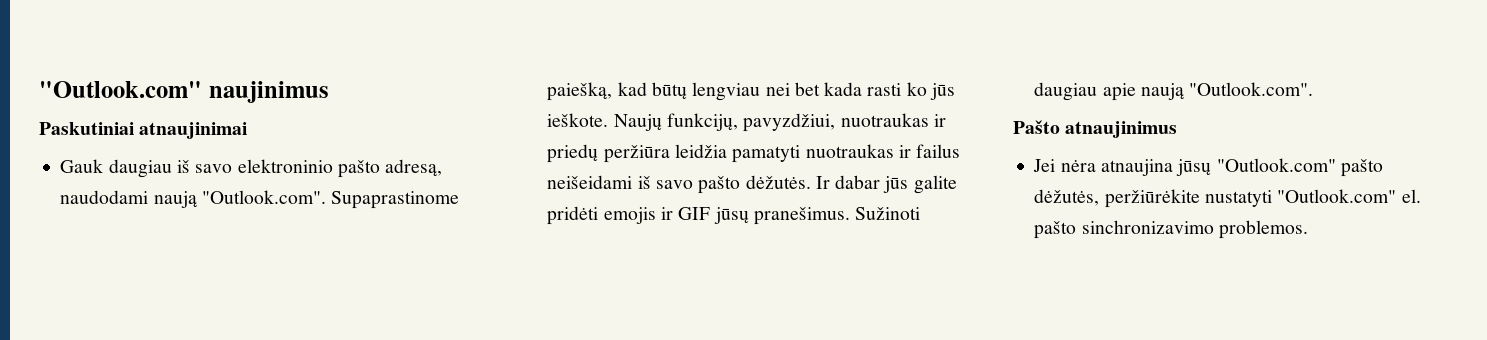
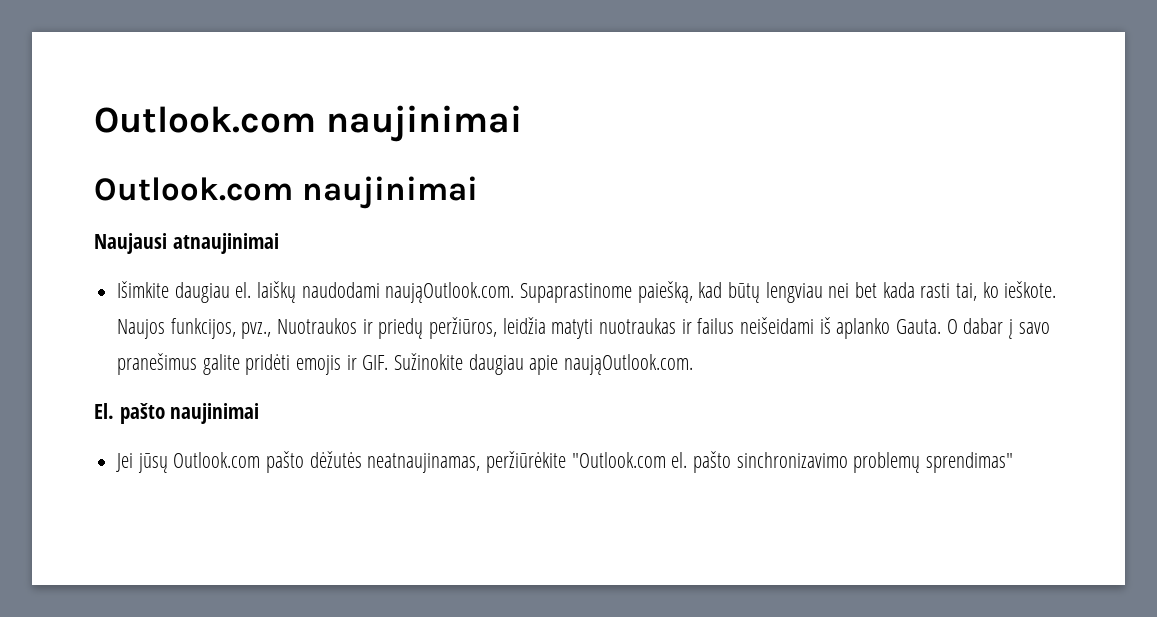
[39,81,329,103] [39,122,248,139] [60,159,443,178] [60,190,326,208] "Outlook.com" naujinimus // Paskutiniai atnaujinimai // Gauk daugiau iš savo elektroninio pašto adresą, naudodami naują "Outlook.com". -> [94,105,522,142] [94,176,478,209] [94,233,279,254] [117,281,515,303] Outlook.com naujinimai // Outlook.com naujinimai // Naujausi atnaujinimai // Išimkite daugiau el. laiškų naudodami naująOutlook.com.
[906,82,955,100] [547,113,946,132] [547,144,801,163] ko jūs ieškote. Naujų funkcijų, pavyzdžiui, nuotraukas ir priedų peržiūra leidžia pamatyti -> [956,281,1057,301] [117,317,594,339] tai, ko ieškote. Naujos funkcijos, pvz., Nuotraukos ir priedų peržiūros, leidžia matyti
[655,175,957,194] [547,206,921,225] [1034,82,1314,101] [1013,120,1178,138] [1033,158,1383,177] [1034,189,1397,208] savo pašto dėžutės. Ir dabar jūs galite pridėti emojis ir GIF jūsų pranešimus. Sužinoti daugiau apie naują "Outlook.com". // Pašto atnaujinimus // Jei nėra atnaujina jūsų "Outlook.com" pašto dėžutės, peržiūrėkite nustatyti "Outlook.com" -> [836,318,1050,339] [117,353,694,375] [94,403,260,424] [116,451,666,473] aplanko Gauta. O dabar į savo pranešimus galite pridėti emojis ir GIF. Sužinokite daugiau apie naująOutlook.com. // El. pašto naujinimai // Jei jūsų Outlook.com pašto dėžutės neatnaujinamas, peržiūrėkite "Outlook.com
[1218,220,1308,239] problemos. -> [853,452,1014,473] problemų sprendimas"

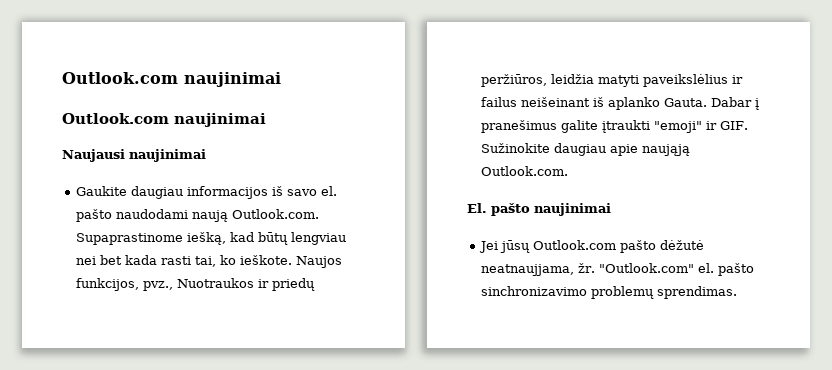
[172,233,279,254] [117,281,693,303] atnaujinimai // Išimkite daugiau el. laiškų naudodami naująOutlook.com. Supaprastinome paiešką, -> [129,149,206,162] [76,186,338,199] [76,209,320,222] [76,232,227,245] naujinimai // Gaukite daugiau informacijos iš savo el. pašto naudodami naują Outlook.com. Supaprastinome iešką,
[599,318,677,334] nuotraukas -> [643,74,729,87] paveikslėlius
[740,317,815,334] neišeidami -> [521,97,591,107] neišeinant
[946,318,1050,339] [117,353,342,375] O dabar į savo pranešimus galite pridėti emojis -> [711,97,760,110] [481,120,703,133] Dabar į pranešimus galite įtraukti "emoji"
[564,354,694,375] naująOutlook.com. -> [642,144,691,156] [481,166,569,176] naująją Outlook.com.
[309,451,666,473] dėžutės neatnaujinamas, peržiūrėkite "Outlook.com -> [660,240,705,250] [481,263,695,276] dėžutė neatnaujjama, žr. "Outlook.com"
[926,452,1014,473] sprendimas" -> [657,286,738,299] sprendimas.

